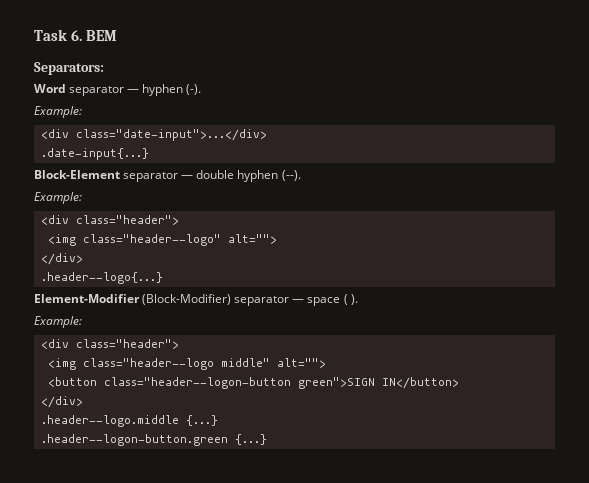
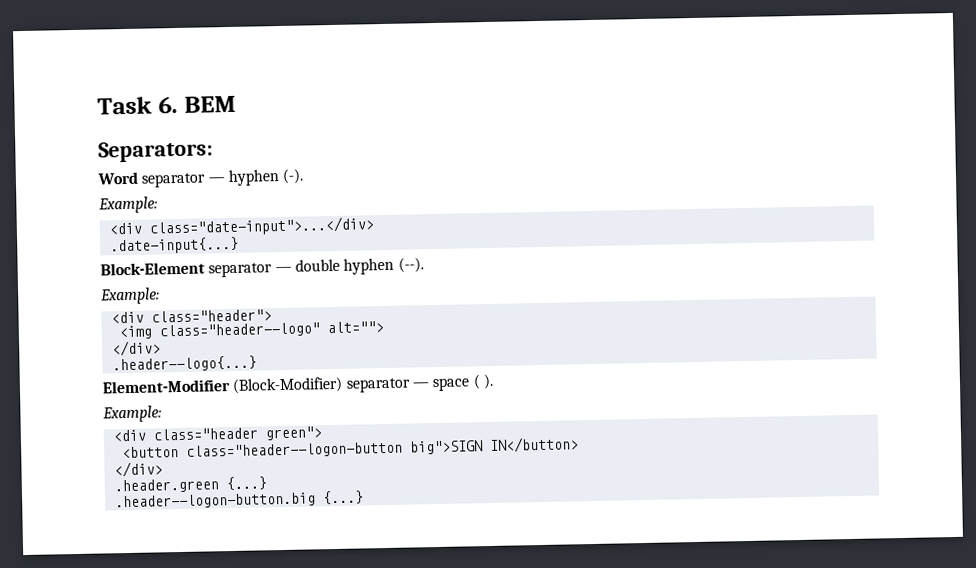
[75,339,179,349] [47,358,326,370] class="header"> // <img class="header--logo middle" alt=""> -> [152,426,322,441] class="header green">
[297,377,375,389] green">SIGN -> [409,440,483,455] big">SIGN
[40,415,179,427] .header--logo.middle -> [113,478,219,494] .header.green
[40,434,228,446] .header--logon-button.green -> [114,492,316,510] .header--logon-button.big

